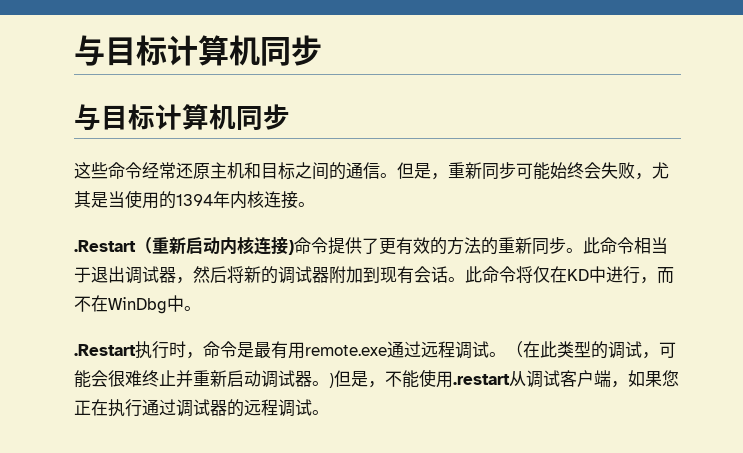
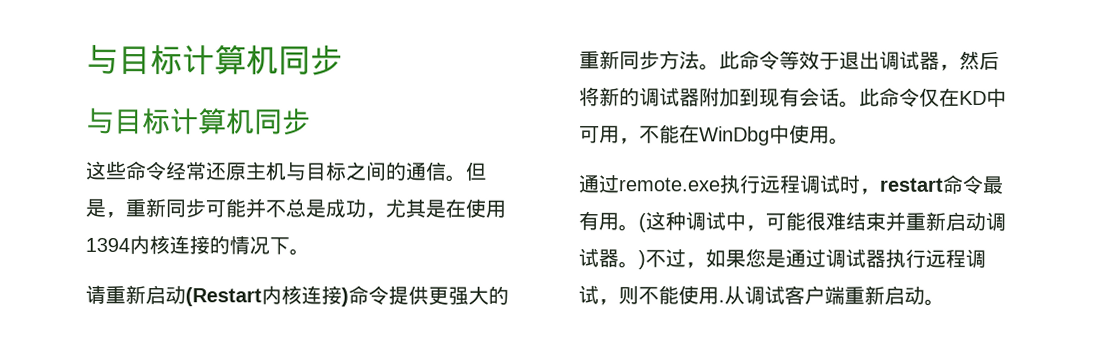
[244,162,261,179] 和 -> [285,161,307,181] 与
[550,162,669,180] [74,190,315,209] [74,237,220,254] 始终会失败，尤其是当使用的1394年内核连接。 // .Restart（重新启动 -> [245,198,506,219] [85,235,310,256] [85,284,262,307] 并不总是成功，尤其是在使用1394内核连接的情况下。 // 请重新启动(Restart
[362,237,481,255] 了更有效的方法 -> [428,285,489,305] 更强大
[566,237,668,254] 。此命令相当 -> [659,50,820,71] 方法。此命令等效
[516,266,533,283] 将 -> (920, 97) none
[606,266,674,284] [74,296,91,312] 进行，而不 -> [579,124,680,145] 可用，不能
[184,306,201,311] [74,341,676,359] [74,370,176,388] 。 // .Restart执行时，命令是最有用remote.exe通过远程调试。（在此类型的调试，可能会很难终止 -> [789,124,850,145] [578,174,1003,195] [578,211,886,233] 使用。 // 通过remote.exe执行远程调试时，restart命令最有用。(这种调试中，可能很难结束
[334,370,385,388] 但是， -> [645,248,986,269] [578,285,639,306] 不过，如果您是通过调试器执行远程调试，则
[453,374,510,385] .restart -> [718,299,725,303] .
[611,370,679,388] [74,399,312,417] ，如果您正在执行通过调试器的远程调试 -> [844,285,925,305] 重新启动

